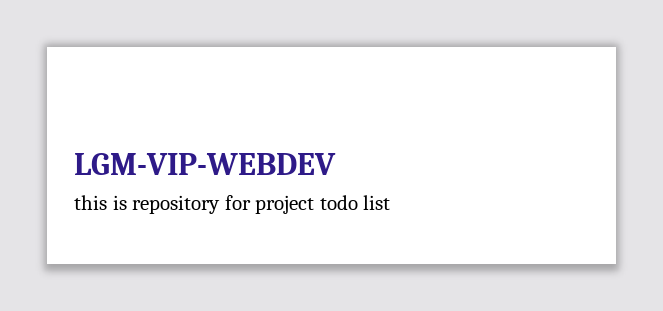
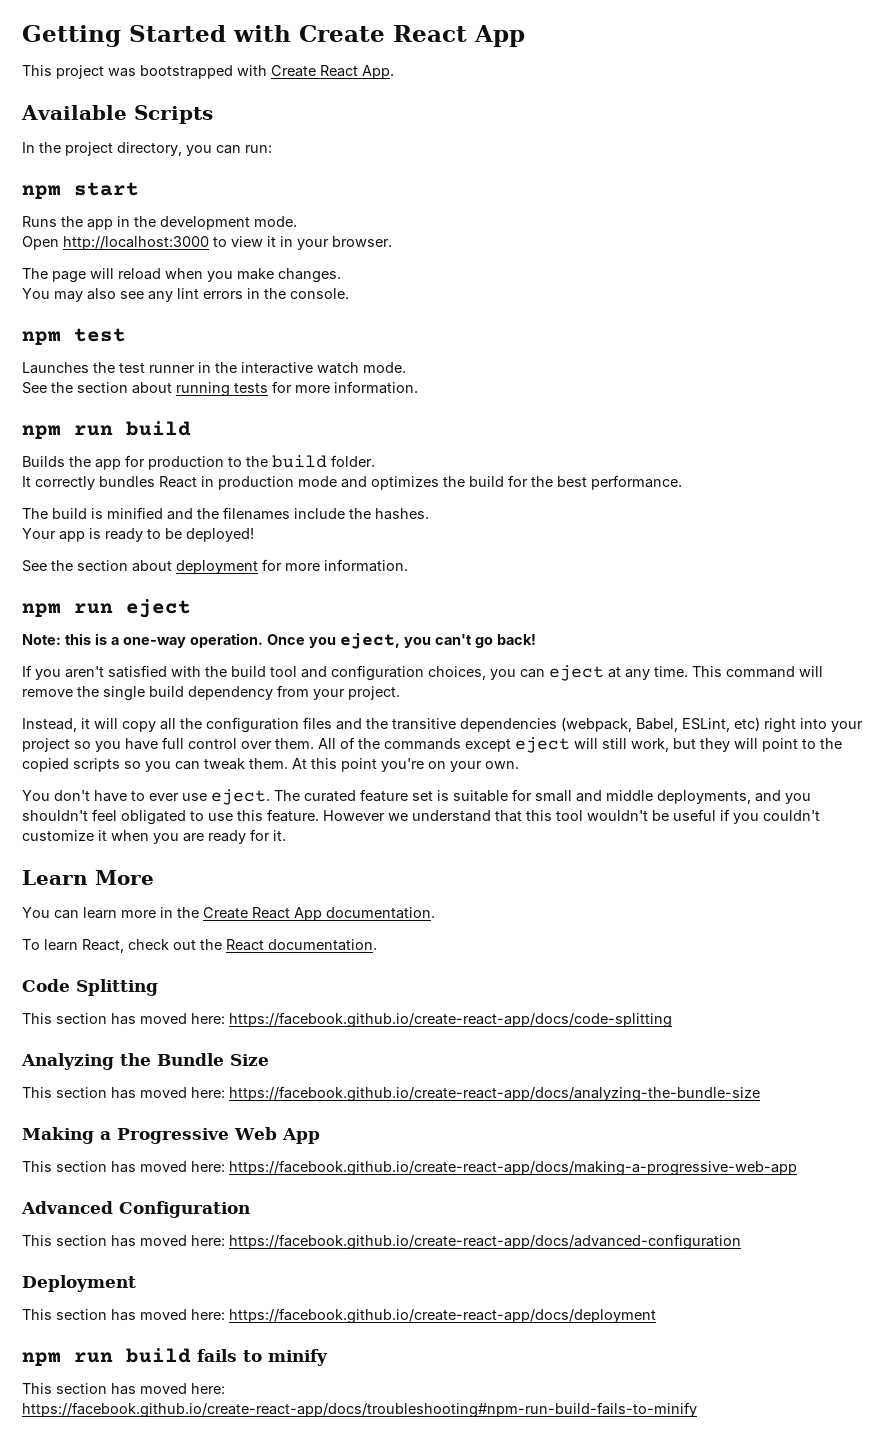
[74,153,336,175] [74,195,391,214] LGM-VIP-WEBDEV // this is repository for project todo list -> [22,25,525,47] [22,65,394,79] [21,105,213,124] [22,142,272,156] [22,182,139,199] [22,216,297,230] [22,236,392,250] [22,268,341,283] [22,288,349,302] [22,328,126,345] [22,362,406,374] [22,381,418,397] [22,421,191,439] [22,455,375,470] [22,475,682,490] [22,507,429,520] [22,528,254,542] [22,559,408,574] [22,599,191,618] [22,633,536,649] [22,665,823,681] [22,685,400,701] [22,717,863,733] [22,737,842,753] [22,758,519,772] [22,789,811,805] [22,809,820,825] [22,829,286,844] [22,870,154,885] [22,907,435,921] [22,939,377,953] [22,979,158,996] [22,1012,672,1028] [21,1053,269,1070] [22,1086,760,1102] [22,1127,320,1144] [22,1160,797,1176] [21,1201,250,1218] [22,1234,741,1250] [22,1275,136,1292] [22,1308,656,1324] [22,1348,328,1366] [22,1383,225,1395] [22,1402,697,1418] Getting Started with Create React App // This project was bootstrapped with Create React App. // Available Scripts // In the project directory, you can run: // npm start // Runs the app in the development mode. // Open http://localhost:3000 to view it in your browser. // The page will reload when you make changes. // You may also see any lint errors in the console. // npm test // Launches the test runner in the interactive watch mode. // See the section about running tests for more information. // npm run build // Builds the app for production to the build folder. // It correctly bundles React in production mode and optimizes the build for the best performance. // The build is minified and the filenames include the hashes. // Your app is ready to be deployed! // See the section about deployment for more information. // npm run eject // Note: this is a one-way operation. Once you eject, you can't go back! // If you aren't satisfied with the build tool and configuration choices, you can eject at any time. This command will remove the single build dependency from your project. // Instead, it will copy all the configuration files and the transitive dependencies (webpack, Babel, ESLint, etc) right into your project so you have full control over them. All of the commands except eject will still work, but they will point to the copied scripts so you can tweak them. At this point you're on your own. // You don't have to ever use eject. The curated feature set is suitable for small and middle deployments, and you shouldn't feel obligated to use this feature. However we understand that this tool wouldn't be useful if you couldn't customize it when you are ready for it. // Learn More // You can learn more in the Create React App documentation. // To learn React, check out the React documentation. // Code Splitting // This section has moved here: https://facebook.github.io/create-react-app/docs/code-splitting // Analyzing the Bundle Size // This section has moved here: https://facebook.github.io/create-react-app/docs/analyzing-the-bundle-size // Making a Progressive Web App // This section has moved here: https://facebook.github.io/create-react-app/docs/making-a-progressive-web-app // Advanced Configuration // This section has moved here: https://facebook.github.io/create-react-app/docs/advanced-configuration // Deployment // This section has moved here: https://facebook.github.io/create-react-app/docs/deployment // npm run build fails to minify // This section has moved here: https://facebook.github.io/create-react-app/docs/troubleshooting#npm-run-build-fails-to-minify

